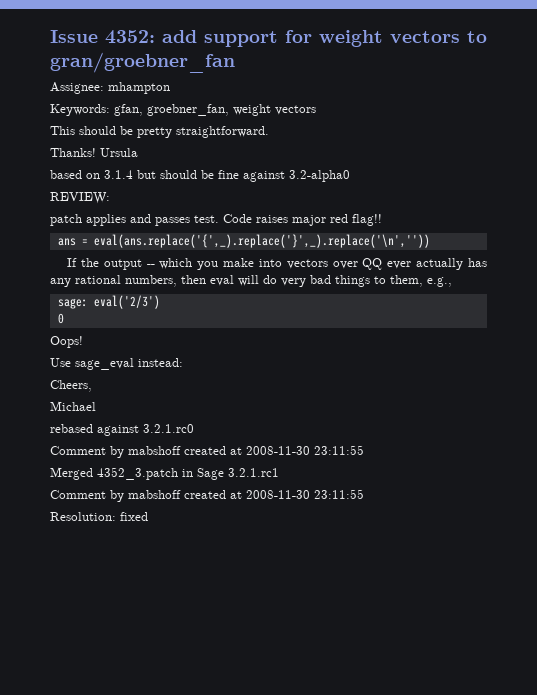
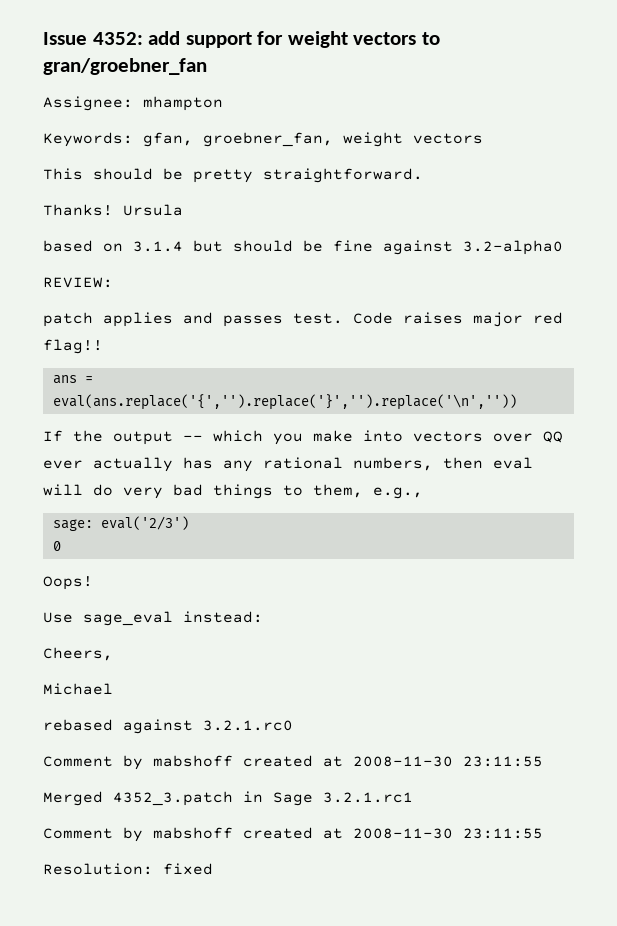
[93,234,430,248] eval(ans.replace('{',_).replace('}',_).replace('\n','')) -> [52,394,517,410] eval(ans.replace('{','').replace('}','').replace('\n',''))

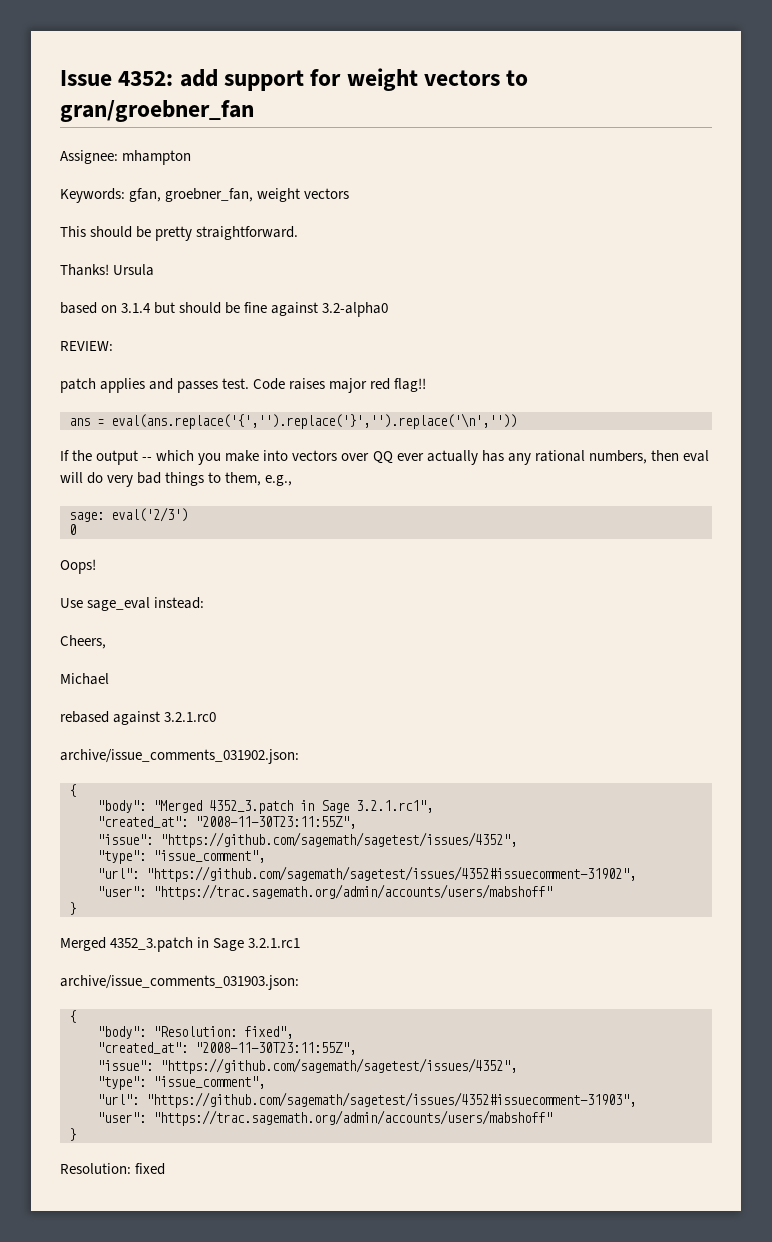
[43,755,543,770] Comment by mabshoff created at 2008-11-30 23:11:55 -> [60,749,299,764] [69,784,76,797] [97,800,433,814] [97,816,356,829] [97,832,517,848] [97,850,265,864] [97,866,636,882] [97,884,552,900] [69,902,76,915] archive/issue_comments_031902.json: // { // "body": "Merged 4352_3.patch in Sage 3.2.1.rc1", // "created_at": "2008-11-30T23:11:55Z", // "issue": "https://github.com/sagemath/sagetest/issues/4352", // "type": "issue_comment", // "url": "https://github.com/sagemath/sagetest/issues/4352#issuecomment-31902", // "user": "https://trac.sagemath.org/admin/accounts/users/mabshoff" // }
[43,827,543,842] Comment by mabshoff created at 2008-11-30 23:11:55 -> [60,975,299,990] [69,1010,76,1023] [97,1026,293,1039] [97,1042,356,1055] [97,1058,517,1074] [97,1076,265,1090] [97,1092,636,1108] [97,1110,552,1126] [69,1128,76,1141] archive/issue_comments_031903.json: // { // "body": "Resolution: fixed", // "created_at": "2008-11-30T23:11:55Z", // "issue": "https://github.com/sagemath/sagetest/issues/4352", // "type": "issue_comment", // "url": "https://github.com/sagemath/sagetest/issues/4352#issuecomment-31903", // "user": "https://trac.sagemath.org/admin/accounts/users/mabshoff" // }

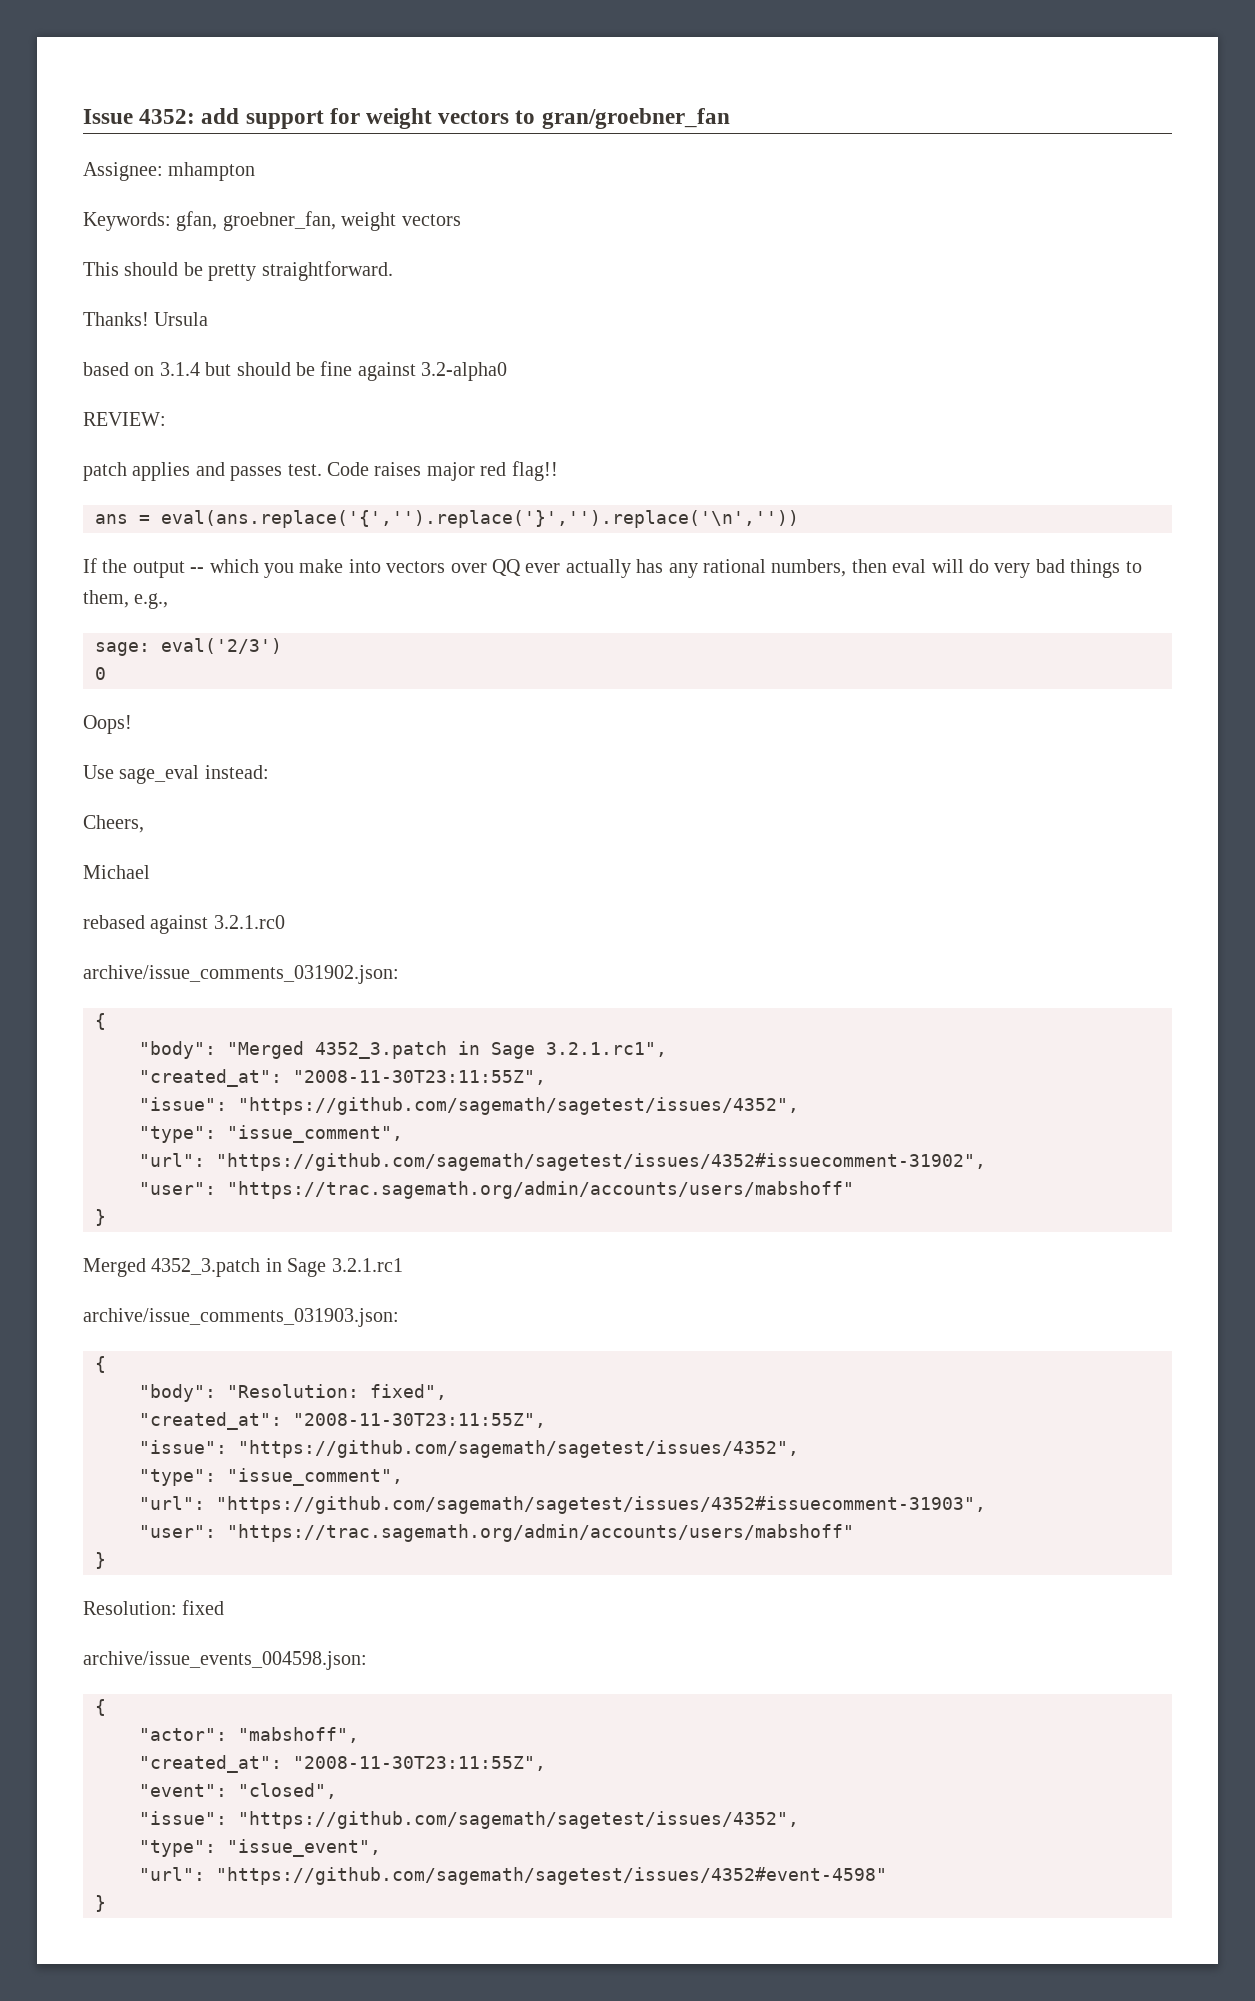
(166, 1169) none -> [83,1651,367,1670] [95,1699,106,1716] [139,1727,359,1743] [139,1755,546,1773] [139,1783,337,1799] [139,1811,799,1829] [139,1839,381,1857] [139,1867,887,1885] [95,1895,106,1912] // archive/issue_events_004598.json: // { // "actor": "mabshoff", // "created_at": "2008-11-30T23:11:55Z", // "event": "closed", // "issue": "https://github.com/sagemath/sagetest/issues/4352", // "type": "issue_event", // "url": "https://github.com/sagemath/sagetest/issues/4352#event-4598" // }

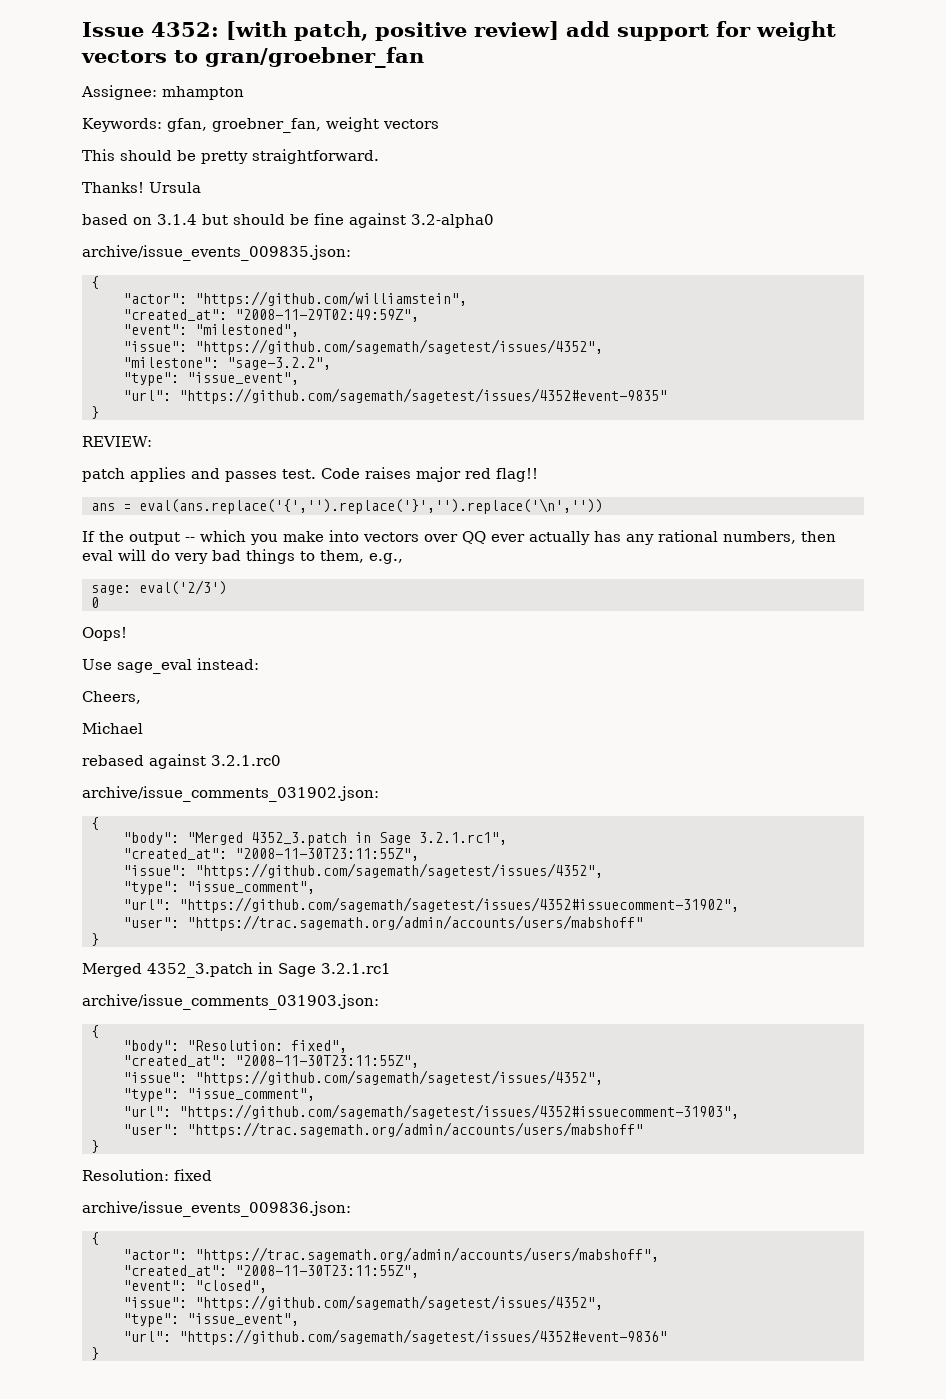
(196, 116) none -> [226,21,559,41] [with patch, positive review]
(508, 371) none -> [82,245,351,261] [91,276,99,289] [123,291,467,307] [123,309,419,322] [123,324,299,337] [123,339,603,355] [123,357,331,370] [123,372,299,386] [123,388,667,404] [91,406,99,419] // archive/issue_events_009835.json: // { // "actor": "https://github.com/williamstein", // "created_at": "2008-11-29T02:49:59Z", // "event": "milestoned", // "issue": "https://github.com/sagemath/sagetest/issues/4352", // "milestone": "sage-3.2.2", // "type": "issue_event", // "url": "https://github.com/sagemath/sagetest/issues/4352#event-9835" // }
[83,1651,367,1670] [95,1699,106,1716] [139,1727,359,1743] archive/issue_events_004598.json: // { // "actor": "mabshoff", -> [82,1201,351,1217] [91,1232,99,1245] [123,1247,659,1263] archive/issue_events_009836.json: // { // "actor": "https://trac.sagemath.org/admin/accounts/users/mabshoff",
[216,1867,887,1885] "https://github.com/sagemath/sagetest/issues/4352#event-4598" -> [179,1329,667,1345] "https://github.com/sagemath/sagetest/issues/4352#event-9836"

